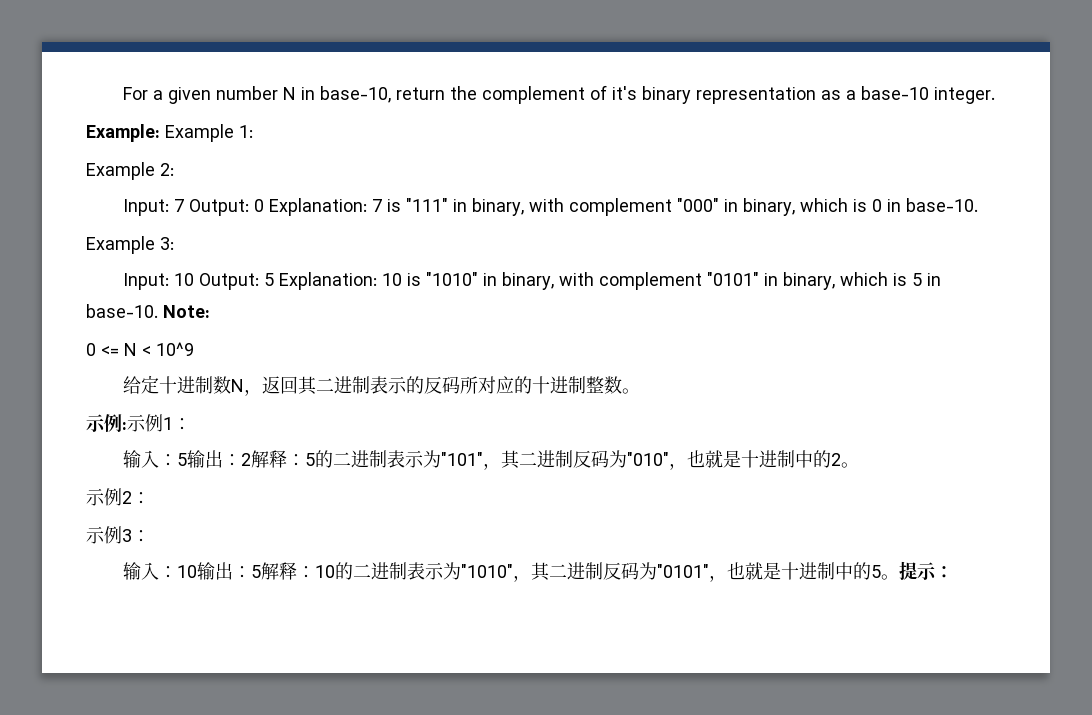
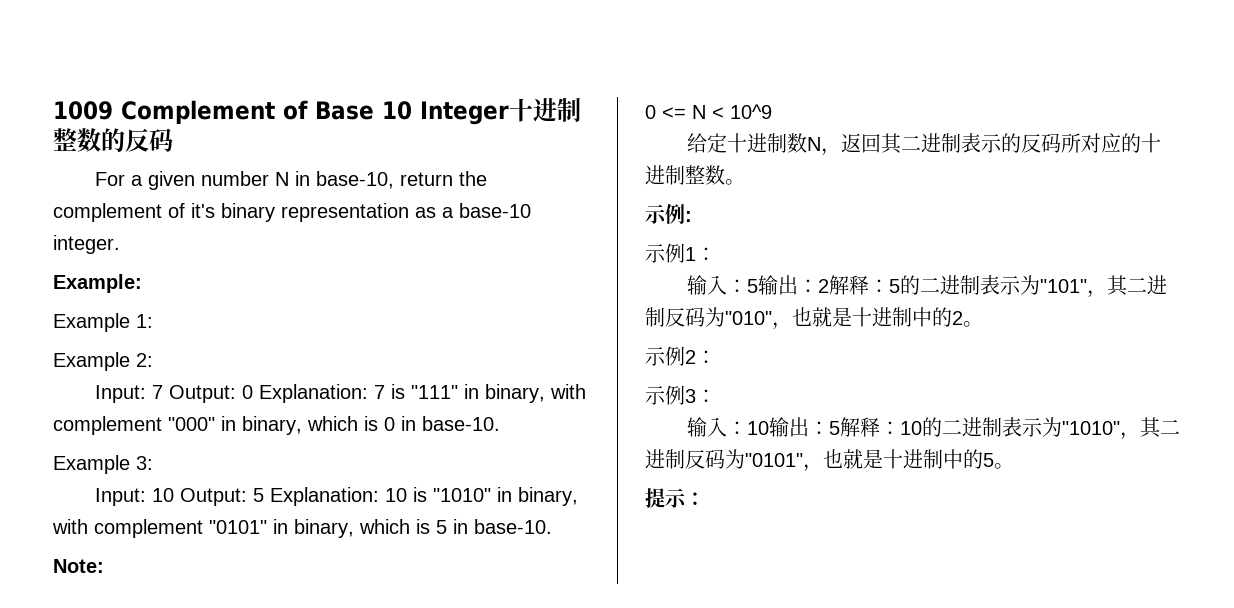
(122, 93) none -> [53,98,581,125] [53,128,173,152] 1009 Complement of Base 10 Integer十进制整数的反码 //
(160, 133) none -> (142, 283) //
(158, 311) none -> (552, 526) //
(127, 426) none -> (692, 216) //
(899, 577) none -> (1014, 466) //

